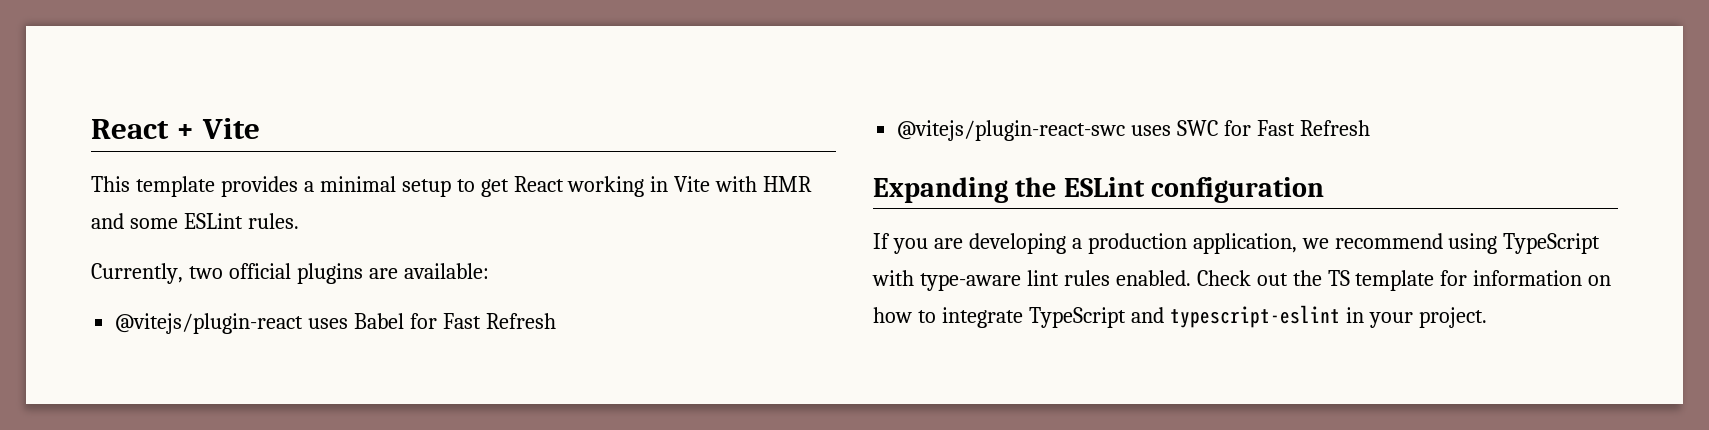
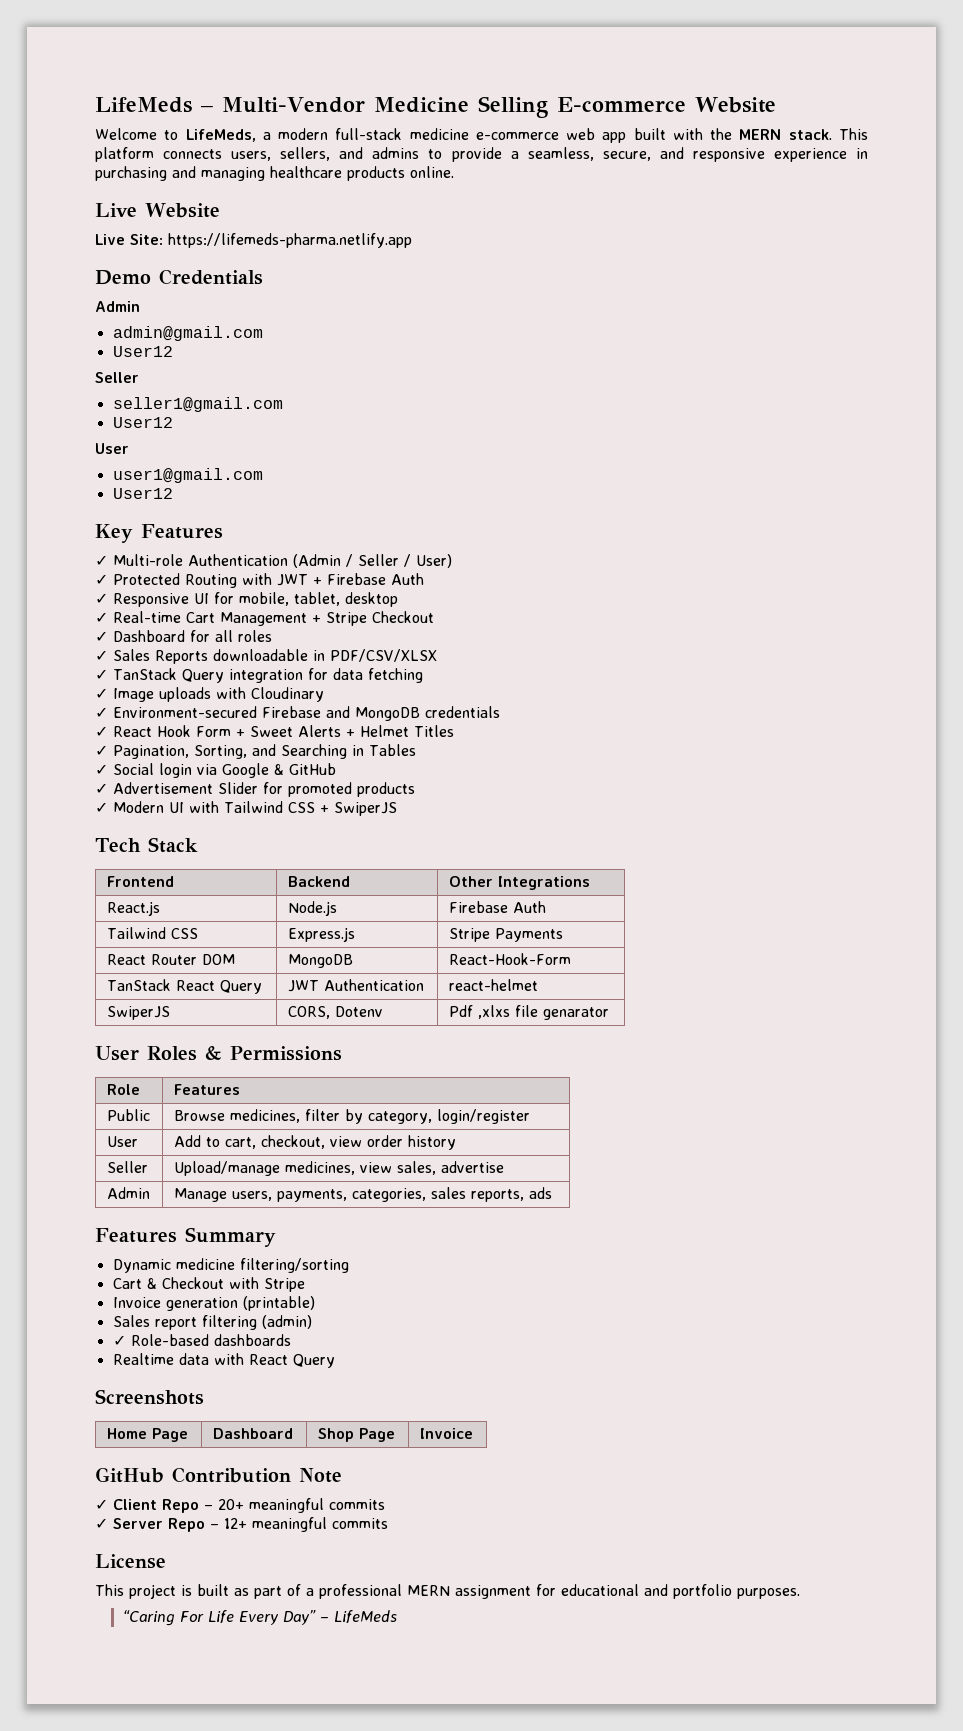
[91,118,260,139] [91,176,813,197] [91,213,299,229] [91,263,489,284] [115,313,556,334] [897,120,1370,141] [873,177,1325,203] [873,233,1601,254] [872,270,1612,291] [873,305,1487,328] React + Vite // This template provides a minimal setup to get React working in Vite with HMR and some ESLint rules. // Currently, two official plugins are available: // @vitejs/plugin-react uses Babel for Fast Refresh // @vitejs/plugin-react-swc uses SWC for Fast Refresh // Expanding the ESLint configuration // If you are developing a production application, we recommend using TypeScript with type-aware lint rules enabled. Check out the TS template for information on how to integrate TypeScript and typescript-eslint in your project. -> [95,96,776,118] [95,128,868,143] [95,147,868,162] [95,166,454,181] [95,203,220,218] [95,233,412,248] [95,269,263,285] [95,301,140,312] [112,326,263,341] [112,346,173,357] [95,372,139,383] [112,397,283,412] [112,417,173,428] [95,443,129,454] [112,468,263,483] [112,488,173,499] [95,524,223,543] [95,554,452,568] [95,573,424,588] [95,592,398,607] [95,611,434,626] [95,630,272,642] [95,649,437,664] [95,668,423,683] [95,687,324,702] [95,706,500,721] [95,725,454,737] [95,744,416,759] [95,763,336,778] [95,782,415,797] [95,801,397,816] [95,837,198,853] [106,876,174,887] [287,876,350,887] [448,876,590,890] [106,901,160,916] [287,901,337,916] [448,901,546,913] [106,927,198,939] [287,927,355,942] [448,928,563,942] [106,954,235,965] [287,954,353,968] [448,953,571,965] [106,979,262,994] [287,979,424,992] [448,979,538,991] [106,1006,170,1020] [287,1006,383,1019] [448,1005,609,1020] [95,1046,342,1061] [106,1084,140,1095] [173,1084,240,1095] [106,1109,150,1121] [173,1109,530,1124] [106,1136,138,1147] [173,1135,456,1150] [106,1161,148,1173] [173,1161,504,1176] [106,1187,150,1199] [173,1187,552,1202] [95,1227,276,1247] [112,1258,349,1273] [112,1277,305,1292] [112,1296,315,1311] [112,1315,312,1330] [112,1334,291,1346] [112,1353,335,1368] [95,1389,204,1405] [106,1428,188,1442] [212,1428,293,1439] [317,1428,395,1442] [419,1428,473,1439] [95,1467,342,1483] [95,1498,385,1513] [95,1517,388,1532] [95,1554,166,1569] [95,1584,800,1599] [122,1610,397,1626] LifeMeds – Multi-Vendor Medicine Selling E-commerce Website // Welcome to LifeMeds, a modern full-stack medicine e-commerce web app built with the MERN stack. This platform connects users, sellers, and admins to provide a seamless, secure, and responsive experience in purchasing and managing healthcare products online. // Live Website // Live Site: https://lifemeds-pharma.netlify.app // Demo Credentials // Admin // admin@gmail.com // User12 // Seller // seller1@gmail.com // User12 // User // user1@gmail.com // User12 // Key Features // ✓ Multi-role Authentication (Admin / Seller / User) // ✓ Protected Routing with JWT + Firebase Auth // ✓ Responsive UI for mobile, tablet, desktop // ✓ Real-time Cart Management + Stripe Checkout // ✓ Dashboard for all roles // ✓ Sales Reports downloadable in PDF/CSV/XLSX // ✓ TanStack Query integration for data fetching // ✓ Image uploads with Cloudinary // ✓ Environment-secured Firebase and MongoDB credentials // ✓ React Hook Form + Sweet Alerts + Helmet Titles // ✓ Pagination, Sorting, and Searching in Tables // ✓ Social login via Google & GitHub // ✓ Advertisement Slider for promoted products // ✓ Modern UI with Tailwind CSS + SwiperJS // Tech Stack // Frontend | Backend | Other Integrations // React.js | Node.js | Firebase Auth // Tailwind CSS | Express.js | Stripe Payments // React Router DOM | MongoDB | React-Hook-Form // TanStack React Query | JWT Authentication | react-helmet // SwiperJS | CORS, Dotenv | Pdf ,xlxs file genarator // User Roles & Permissions // Role | Features // Public | Browse medicines, filter by category, login/register // User | Add to cart, checkout, view order history // Seller | Upload/manage medicines, view sales, advertise // Admin | Manage users, payments, categories, sales reports, ads // Features Summary // Dynamic medicine filtering/sorting // Cart & Checkout with Stripe // Invoice generation (printable) // Sales report filtering (admin) // ✓ Role-based dashboards // Realtime data with React Query // Screenshots // Home Page | Dashboard | Shop Page | Invoice // GitHub Contribution Note // ✓ Client Repo – 20+ meaningful commits // ✓ Server Repo – 12+ meaningful commits // License // This project is built as part of a professional MERN assignment for educational and portfolio purposes. // “Caring For Life Every Day” – LifeMeds

